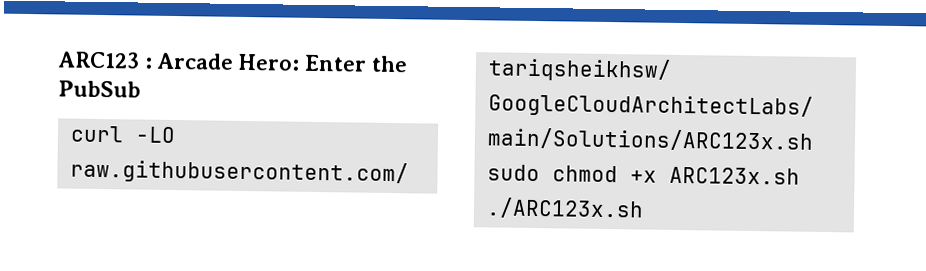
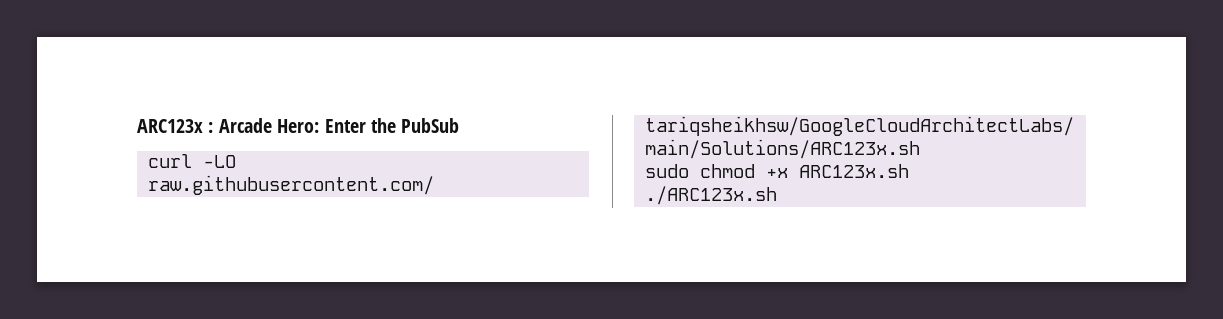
[57,51,140,69] ARC123 -> [137,119,203,133] ARC123x

